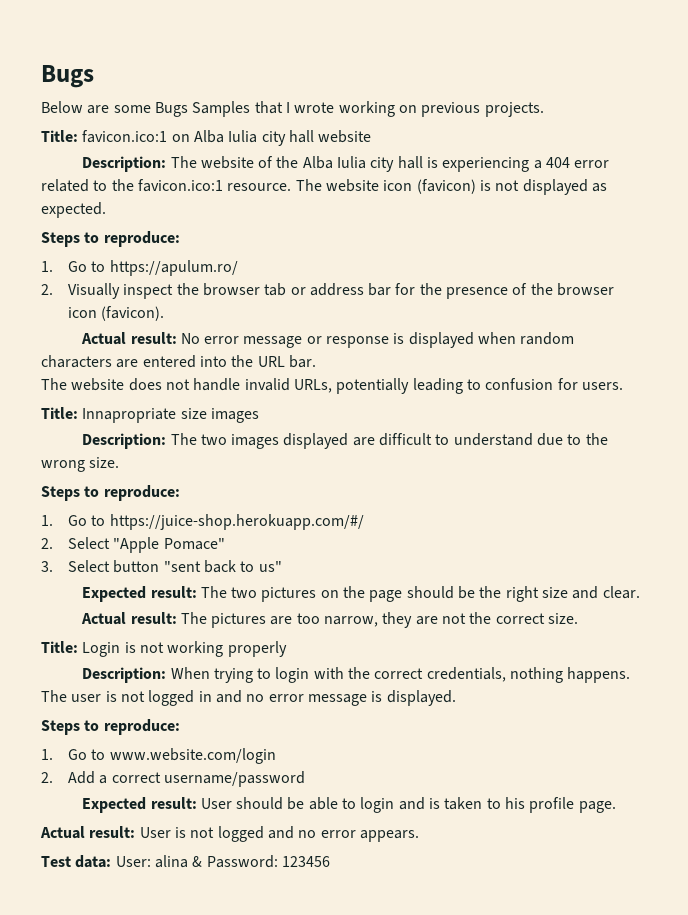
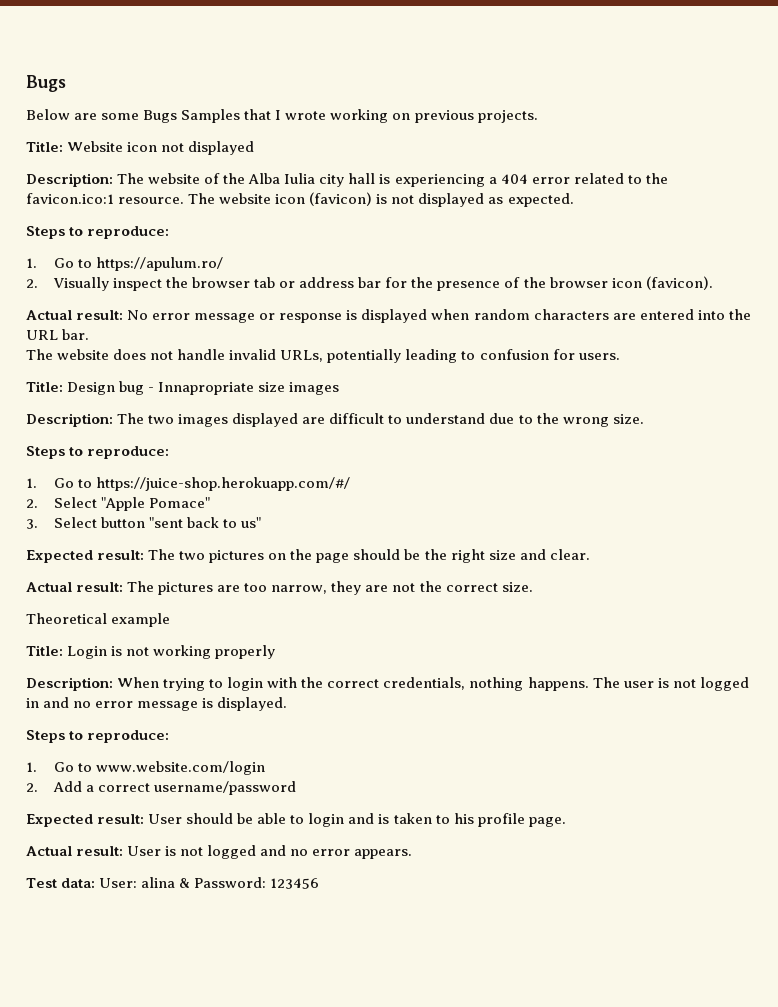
[82,130,372,146] favicon.ico:1 on Alba Iulia city hall website -> [67,141,255,155] Website icon not displayed
(78, 413) none -> [67,381,155,395] Design bug -
(579, 618) none -> [26,613,171,627] // Theoretical example

